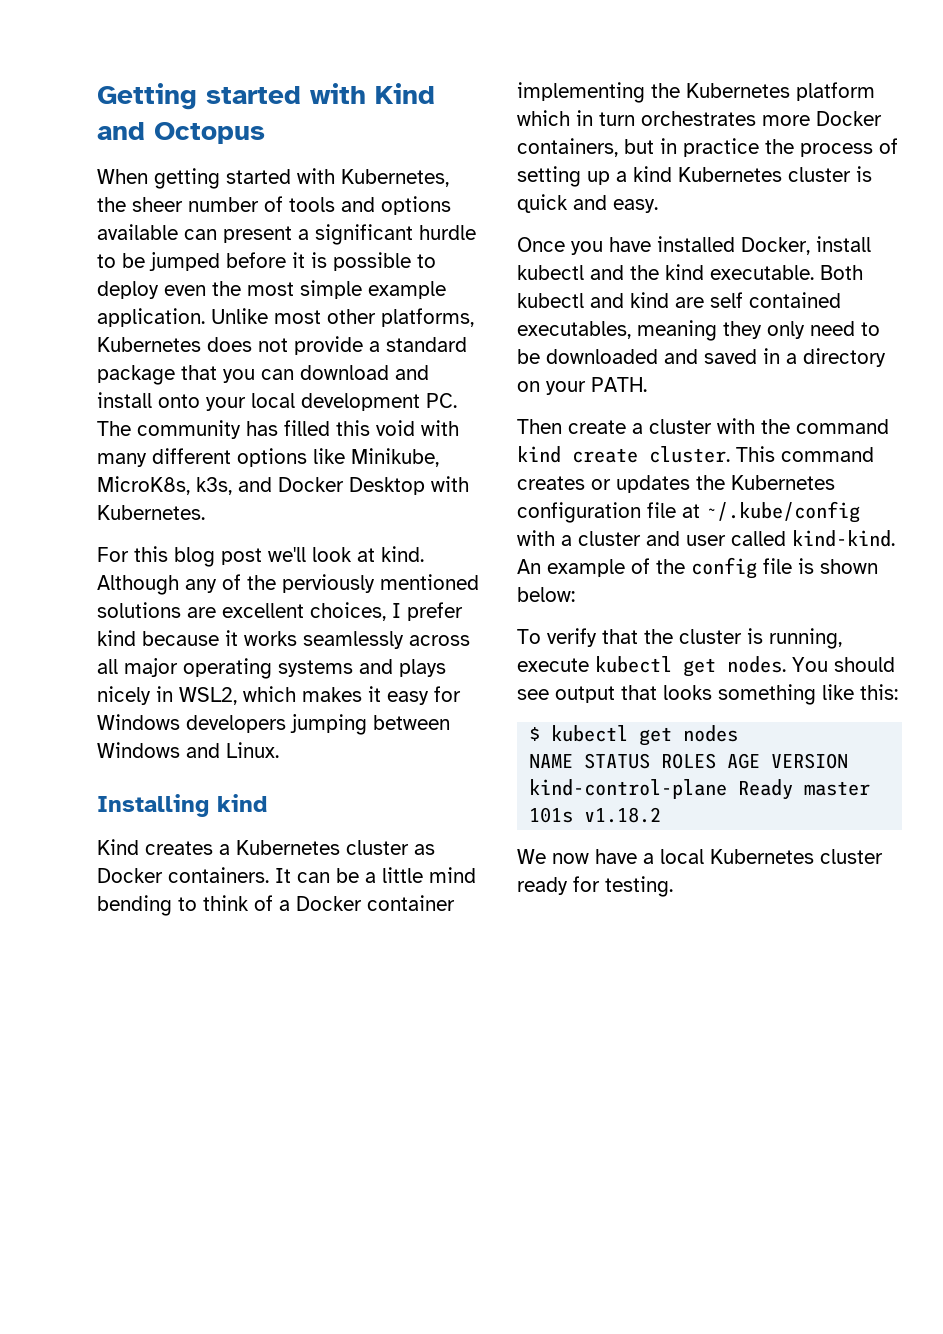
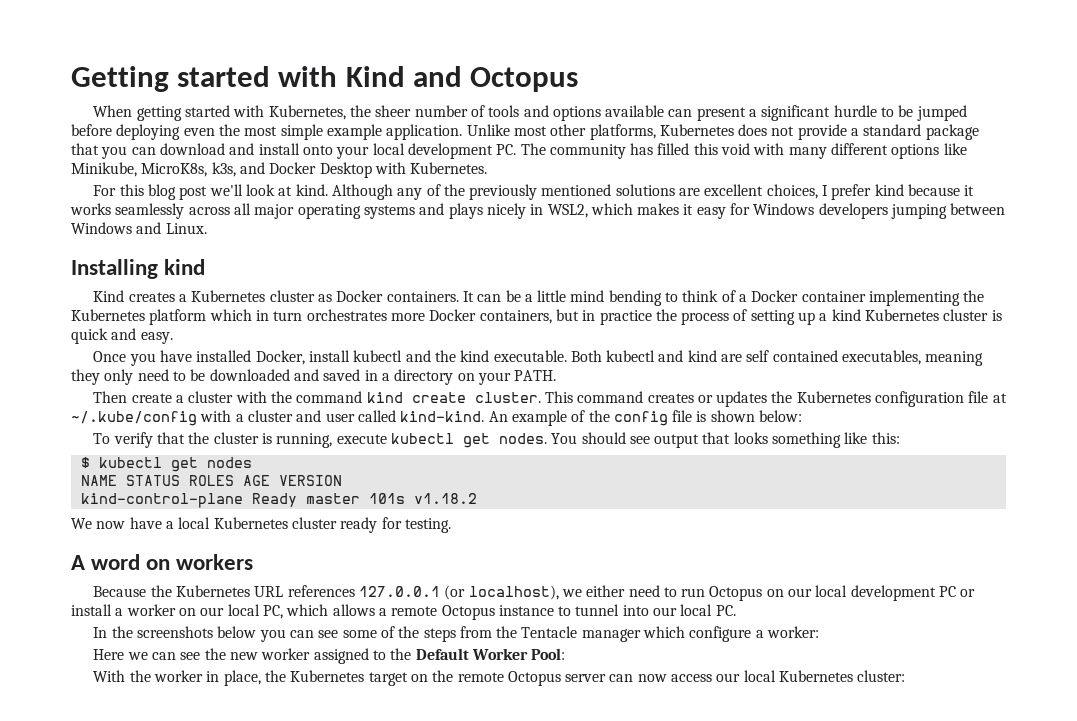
[292,252,436,271] [97,281,159,299] it is possible to deploy -> [116,124,181,140] deploying
[282,574,375,593] perviously -> [469,184,538,200] previously
(673, 886) none -> [71,554,254,570] [93,585,976,601] [71,604,736,620] [93,626,820,642] [93,648,566,664] [93,670,906,686] // A word on workers // Because the Kubernetes URL references 127.0.0.1 (or localhost), we either need to run Octopus on our local development PC or install a worker on our local PC, which allows a remote Octopus instance to tunnel into our local PC. // In the screenshots below you can see some of the steps from the Tentacle manager which configure a worker: // Here we can see the new worker assigned to the Default Worker Pool: // With the worker in place, the Kubernetes target on the remote Octopus server can now access our local Kubernetes cluster:

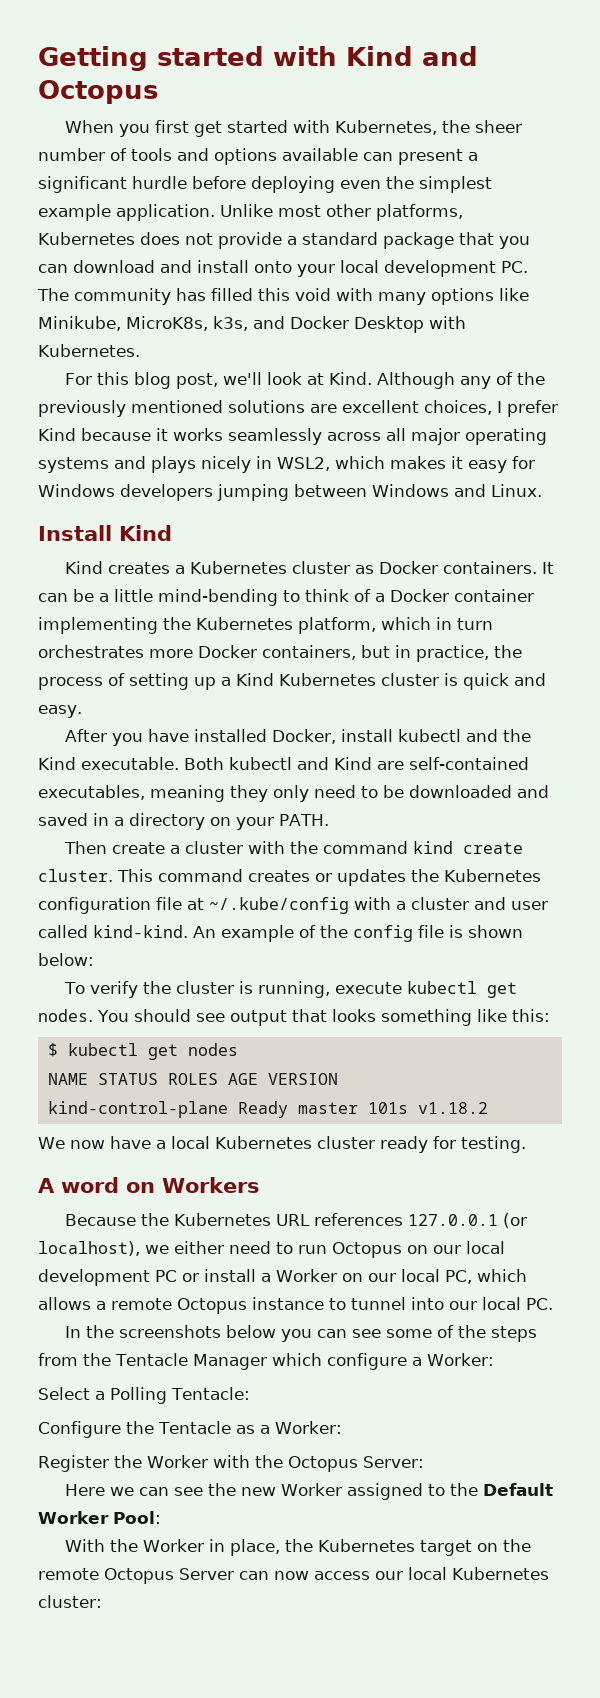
[136,106,182,121] getting -> [118,120,222,137] you first get
[881,105,967,121] to be jumped -> (187, 182) none
[244,124,323,140] most simple -> [419,176,492,193] simplest
[831,143,889,155] different -> (426, 298) none
[179,186,208,200] post -> [175,373,218,389] post,
[295,184,328,196] kind. -> [328,372,372,385] Kind.
[874,184,904,196] kind -> [38,428,76,441] Kind
[71,259,206,279] Installing kind -> [38,525,172,541] Install Kind
[570,290,662,306] mind bending -> [158,589,278,606] mind-bending
[149,309,207,325] platform -> [297,617,376,634] platform,
[599,310,652,325] practice -> [416,645,489,662] practice,
[831,309,861,321] kind -> [236,673,274,686] Kind
[93,351,127,362] Once -> [64,729,107,742] After
[460,350,490,362] kind -> [38,757,76,770] Kind
[687,350,838,362] kind are self contained -> [334,757,529,770] Kind are self-contained
[156,432,185,444] that -> (138, 989) none
[176,554,254,570] workers -> [162,1177,260,1193] Workers
[126,604,176,616] worker -> [276,1269,337,1282] Worker
[581,629,641,642] manager -> [192,1354,267,1370] Manager
[767,626,820,638] worker: -> [426,1353,494,1366] [38,1387,250,1404] [38,1421,342,1438] [38,1455,424,1472] Worker: // Select a Polling Tentacle: // Configure the Tentacle as a Worker: // Register the Worker with the Octopus Server:
[261,648,311,660] worker -> [280,1483,342,1496] Worker
[153,670,203,682] worker -> [142,1539,204,1552] Worker
[565,674,607,682] server -> [179,1568,234,1580] Server

